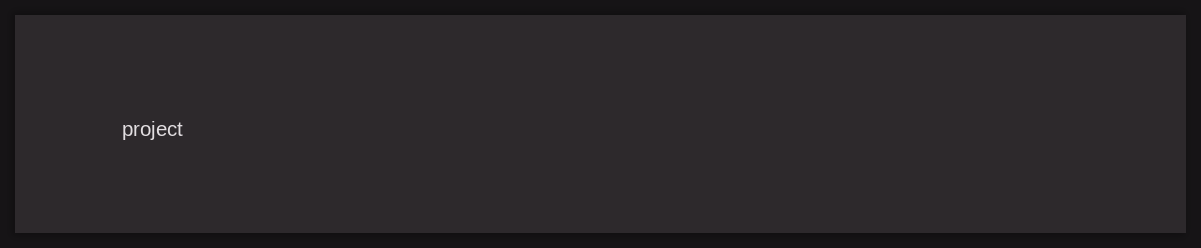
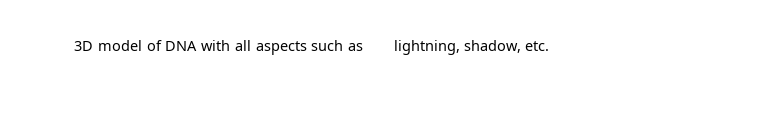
[122,121,183,140] project -> [74,40,549,55] 3D model of DNA with all aspects such as lightning, shadow, etc.

